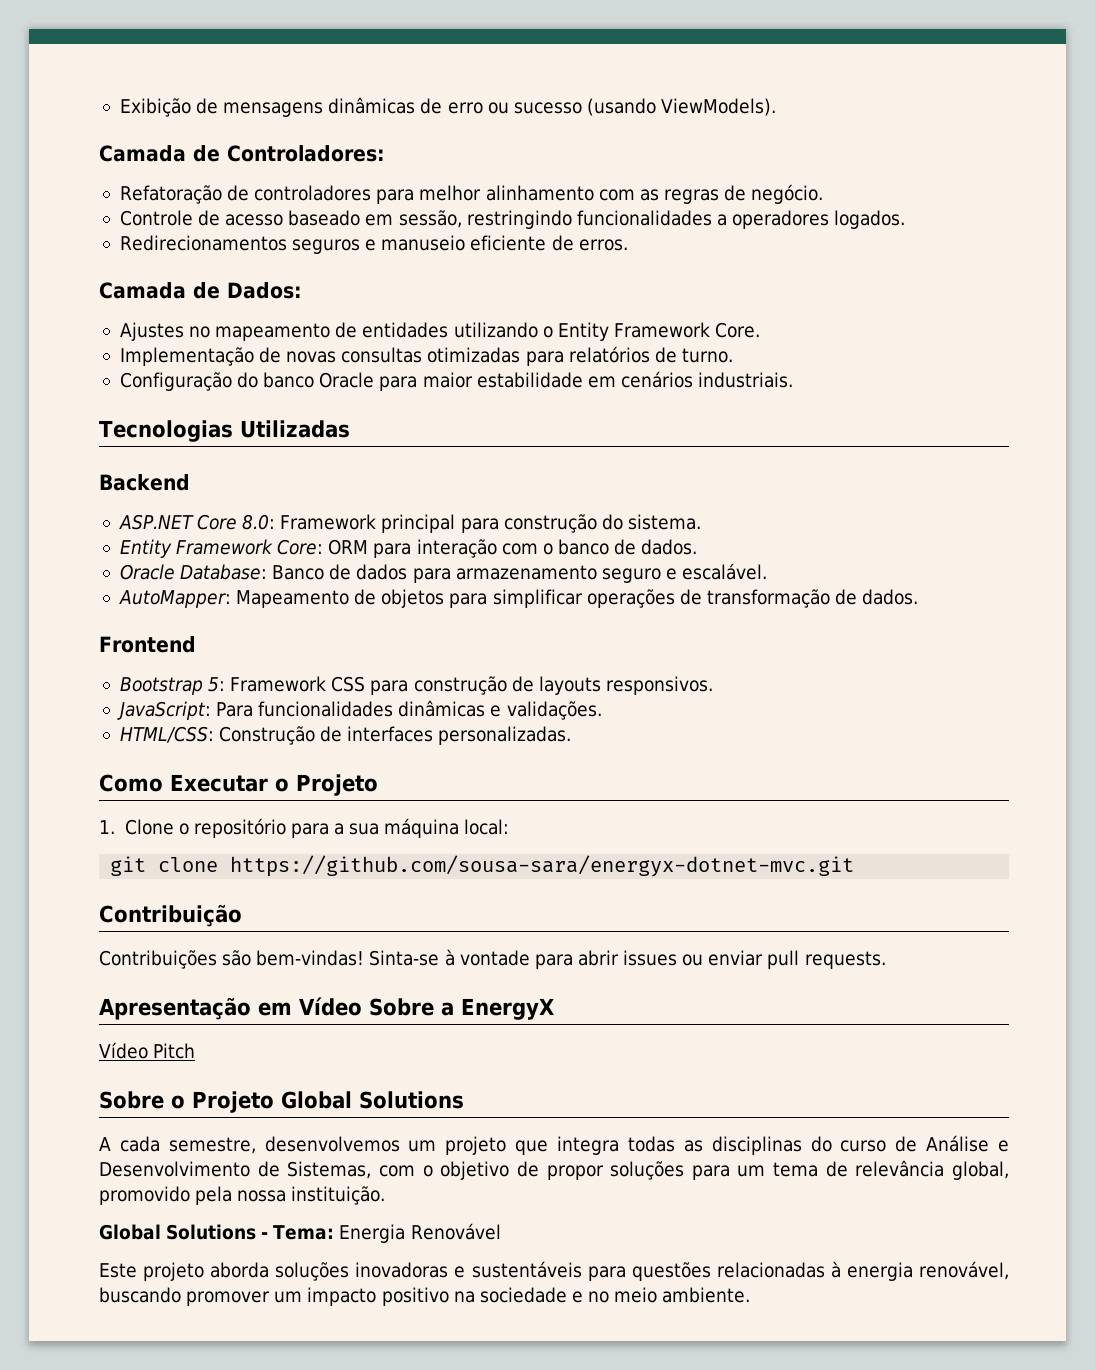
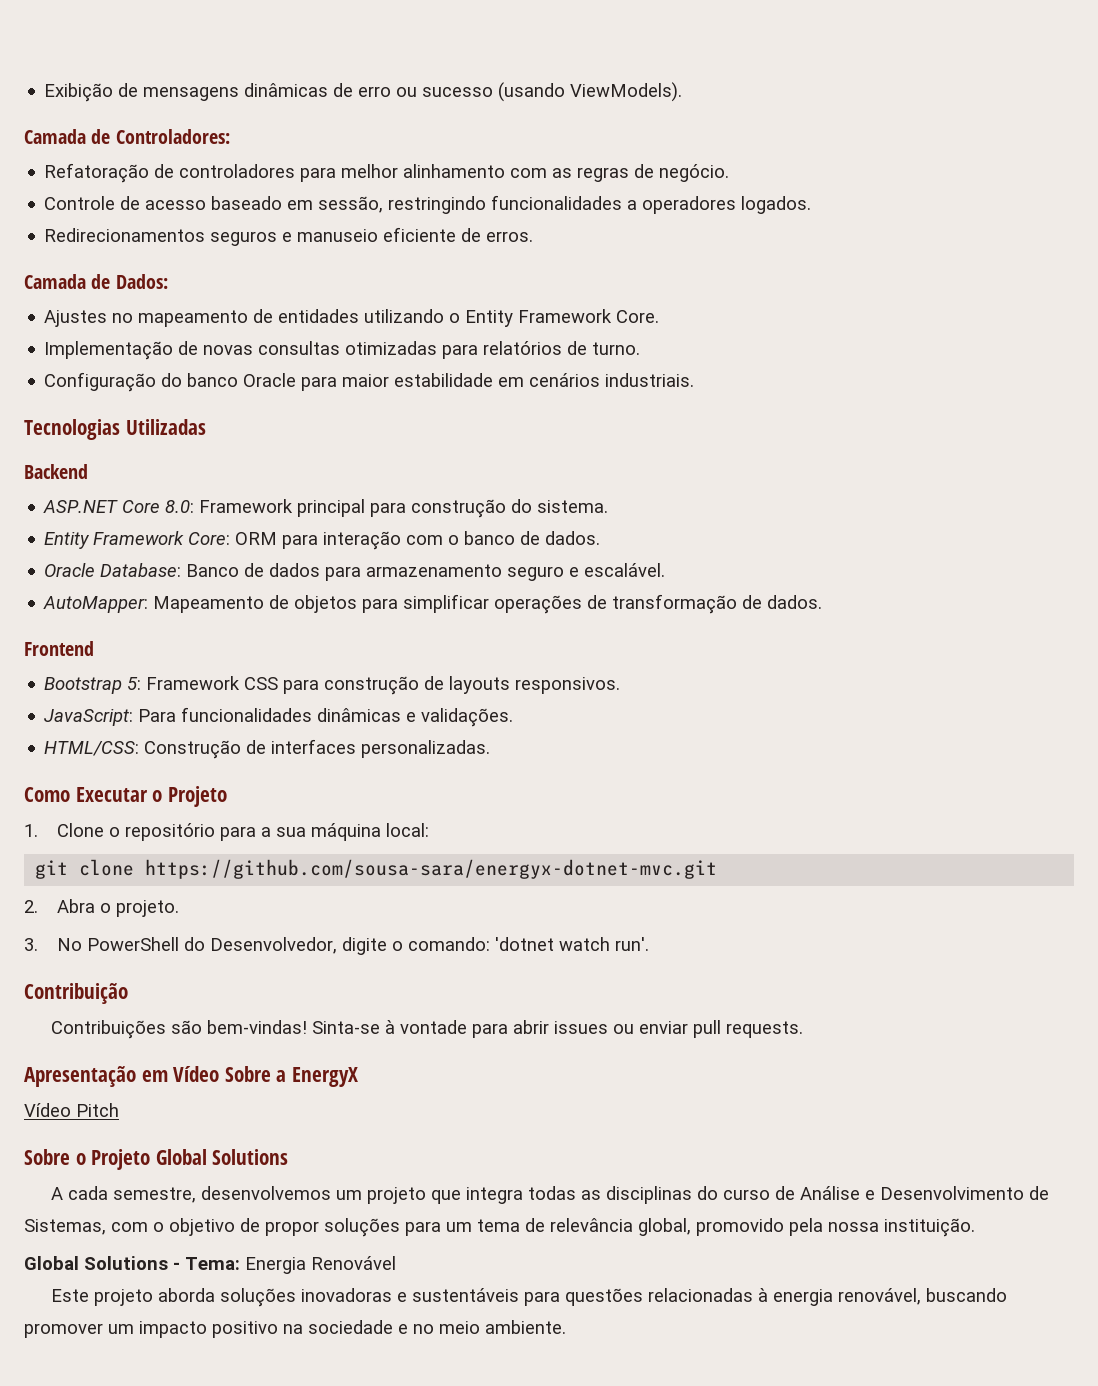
(855, 866) none -> [24,899,179,917] [24,937,649,955] // 2. Abra o projeto. // 3. No PowerShell do Desenvolvedor, digite o comando: 'dotnet watch run'.

